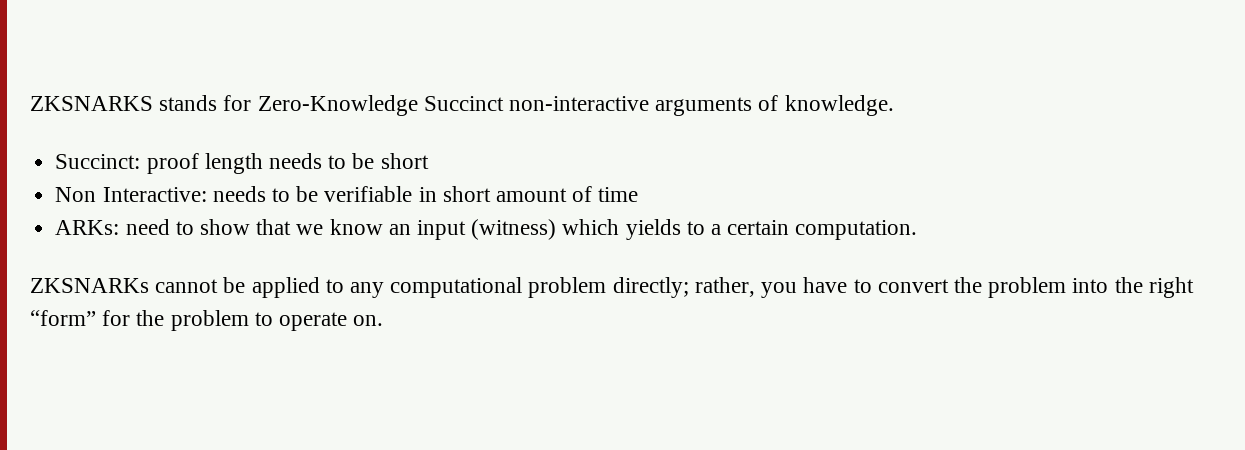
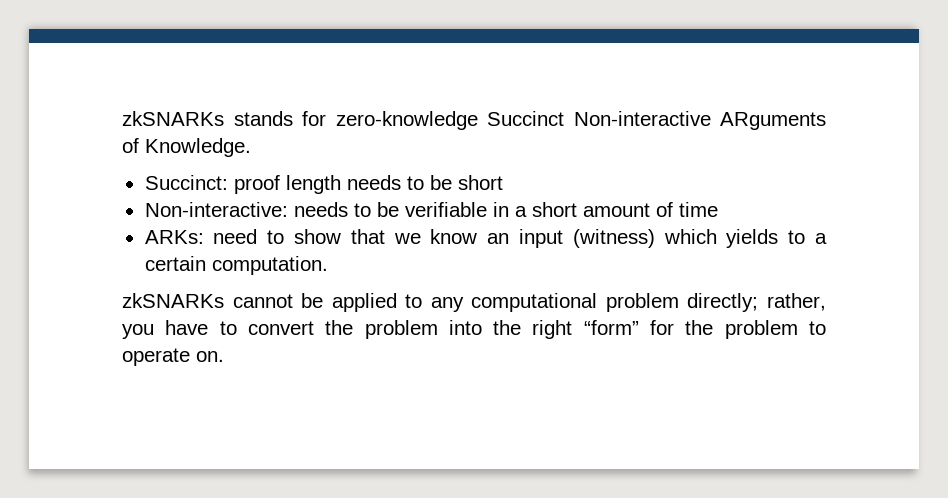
[30,96,153,111] ZKSNARKS -> [122,111,224,126] zkSNARKs
[257,95,894,116] Zero-Knowledge Succinct non-interactive arguments of knowledge. -> [335,111,826,130] [122,138,251,157] zero-knowledge Succinct Non-interactive ARguments of Knowledge.
[55,187,207,202] Non Interactive: -> [144,202,288,217] Non-interactive:
(437, 194) none -> [514,206,527,217] a
[30,278,149,293] ZKSNARKs -> [122,293,224,308] zkSNARKs

